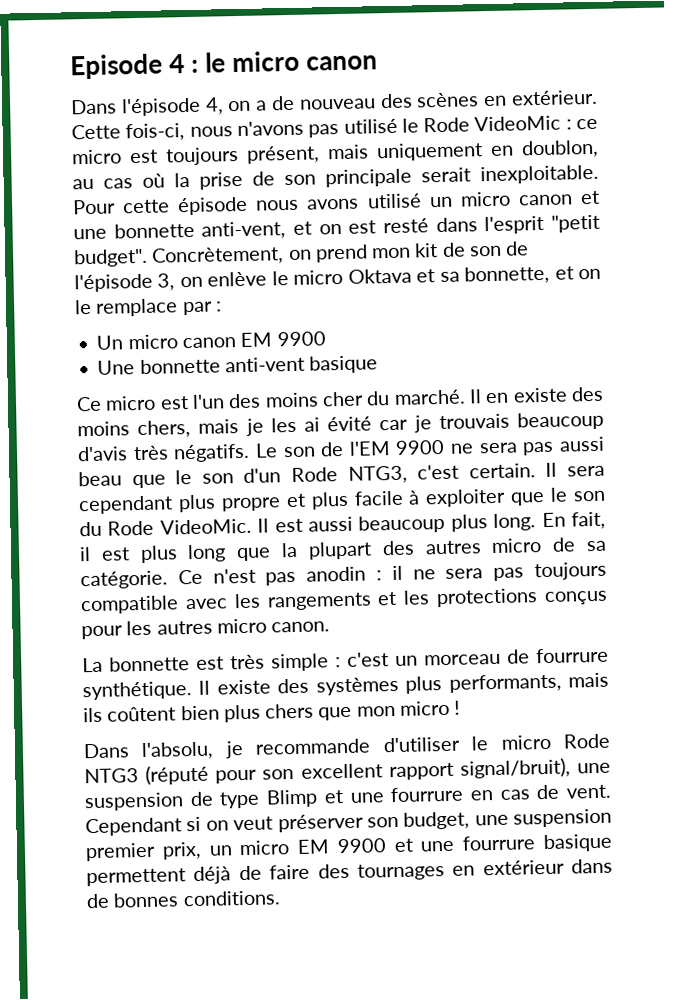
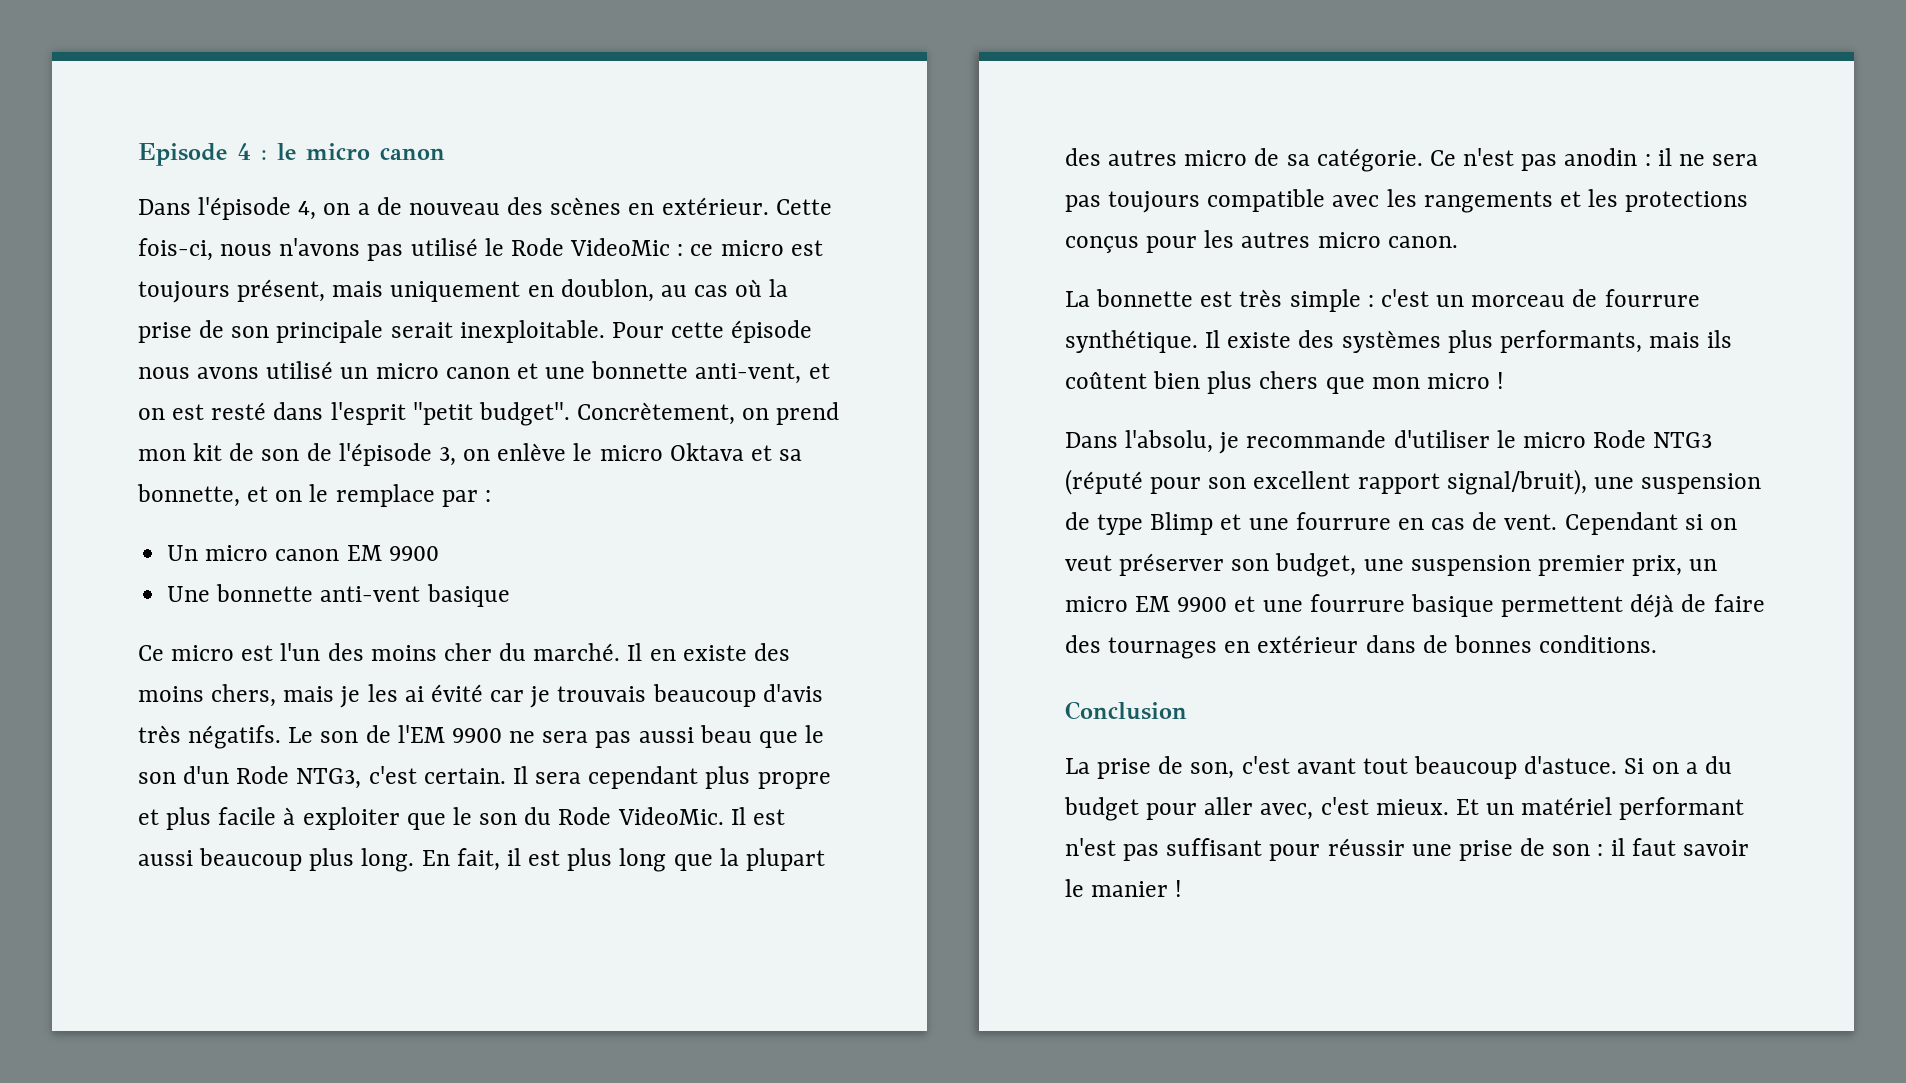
(281, 898) none -> [1065,701,1187,720] [1065,756,1732,779] [1064,797,1745,821] [1065,838,1749,861] [1065,879,1183,897] // Conclusion // La prise de son, c'est avant tout beaucoup d'astuce. Si on a du budget pour aller avec, c'est mieux. Et un matériel performant n'est pas suffisant pour réussir une prise de son : il faut savoir le manier !

